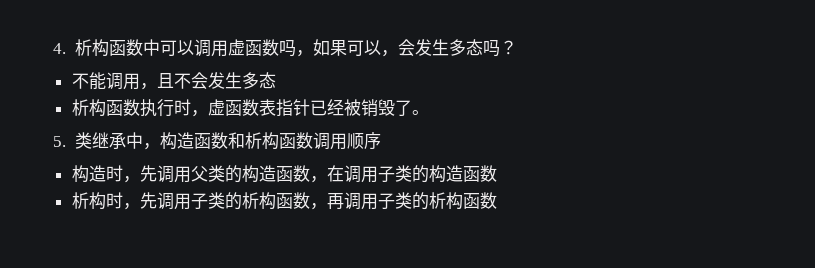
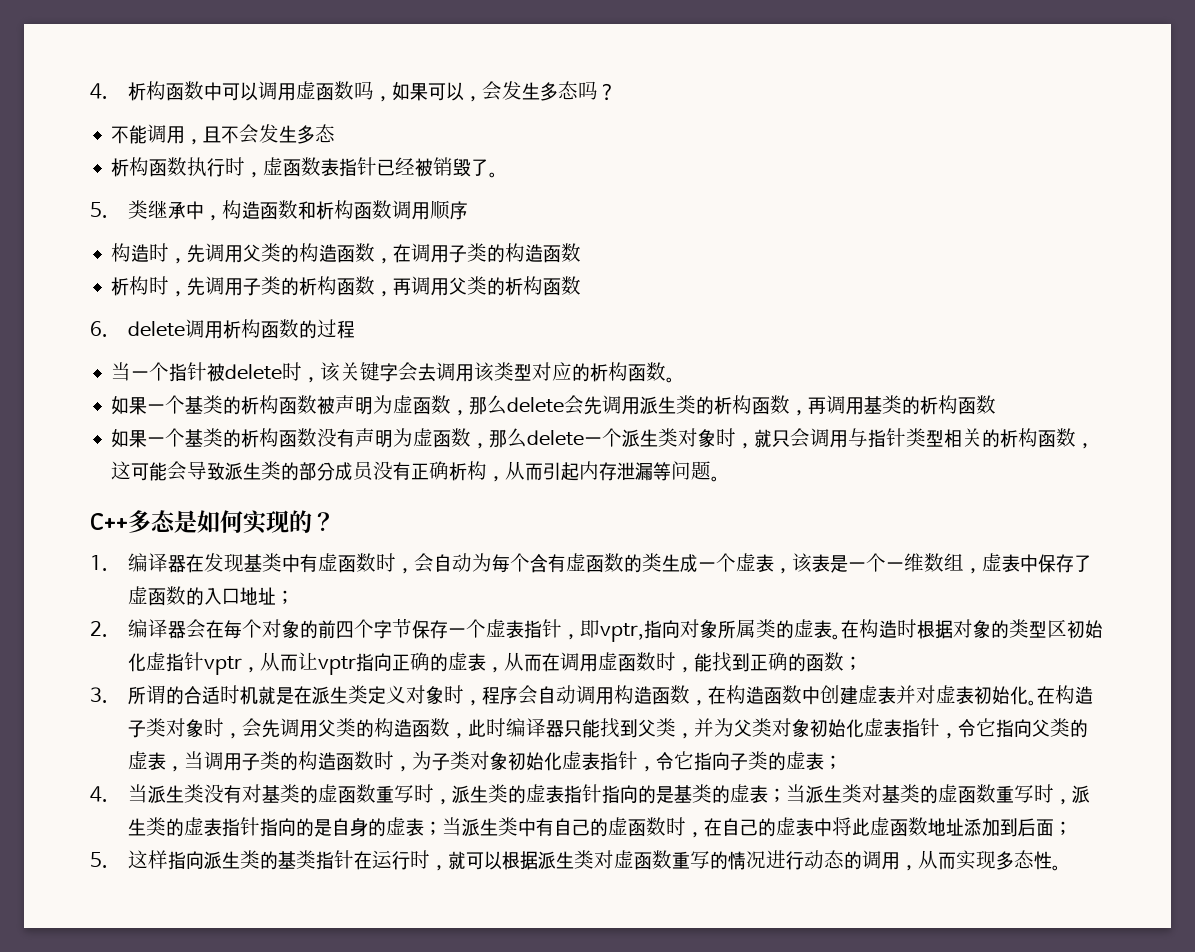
[377,192,497,210] 子类的析构函数 -> [449,276,582,296] [90,319,356,339] [111,362,676,383] [111,395,997,416] [111,428,1095,449] [111,461,721,482] [90,510,335,534] [90,553,1093,574] [128,586,295,606] [90,618,1104,642] [128,652,863,675] [90,685,1094,706] [128,718,1089,739] [128,751,843,772] [90,784,1091,805] [128,817,1073,838] [90,850,1062,871] 父类的析构函数 // 6. delete调用析构函数的过程 // 当一个指针被delete时，该关键字会去调用该类型对应的析构函数。 // 如果一个基类的析构函数被声明为虚函数，那么delete会先调用派生类的析构函数，再调用基类的析构函数 // 如果一个基类的析构函数没有声明为虚函数，那么delete一个派生类对象时，就只会调用与指针类型相关的析构函数，这可能会导致派生类的部分成员没有正确析构，从而引起内存泄漏等问题。 // C++多态是如何实现的？ // 1.编译器在发现基类中有虚函数时，会自动为每个含有虚函数的类生成一个虚表，该表是一个一维数组，虚表中保存了虚函数的入口地址； // 2.编译器会在每个对象的前四个字节保存一个虚表指针，即vptr,指向对象所属类的虚表。在构造时根据对象的类型区初始化虚指针vptr，从而让vptr指向正确的虚表，从而在调用虚函数时，能找到正确的函数； // 3.所谓的合适时机就是在派生类定义对象时，程序会自动调用构造函数，在构造函数中创建虚表并对虚表初始化。在构造子类对象时，会先调用父类的构造函数，此时编译器只能找到父类，并为父类对象初始化虚表指针，令它指向父类的虚表，当调用子类的构造函数时，为子类对象初始化虚表指针，令它指向子类的虚表； // 4.当派生类没有对基类的虚函数重写时，派生类的虚表指针指向的是基类的虚表；当派生类对基类的虚函数重写时，派生类的虚表指针指向的是自身的虚表；当派生类中有自己的虚函数时，在自己的虚表中将此虚函数地址添加到后面； // 5.这样指向派生类的基类指针在运行时，就可以根据派生类对虚函数重写的情况进行动态的调用，从而实现多态性。

